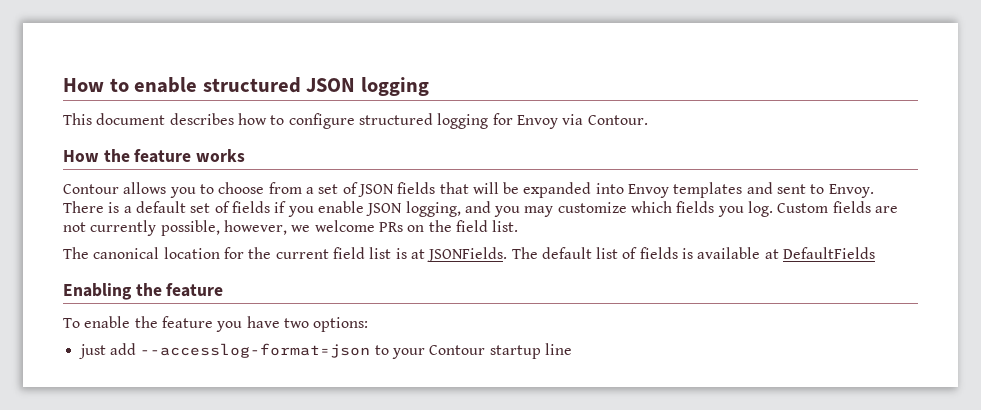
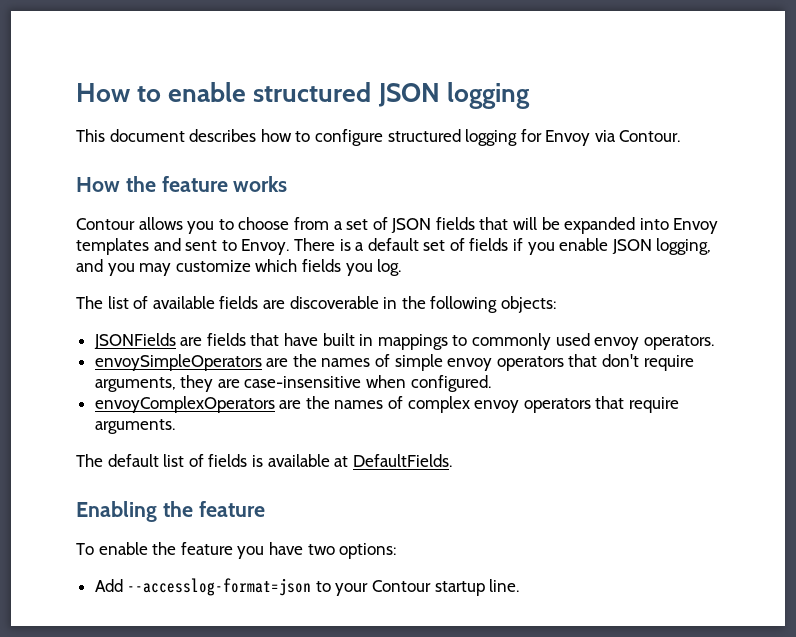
[777,201,899,213] [63,220,519,236] [63,247,508,262] Custom fields are not currently possible, however, we welcome PRs on the field list. // The canonical location for the current field list is at JSONFields. -> [76,296,556,313] [93,333,714,350] [94,354,694,371] [94,375,491,392] [94,396,680,413] [94,419,175,434] // The list of available fields are discoverable in the following objects: // JSONFields are fields that have built in mappings to commonly used envoy operators. // envoySimpleOperators are the names of simple envoy operators that don't require arguments, they are case-insensitive when configured. // envoyComplexOperators are the names of complex envoy operators that require arguments. //
[783,247,876,259] DefaultFields -> [352,454,452,467] DefaultFields.
[78,343,136,359] just add -> [94,579,123,592] Add
[544,343,572,355] line -> [489,579,520,592] line.

